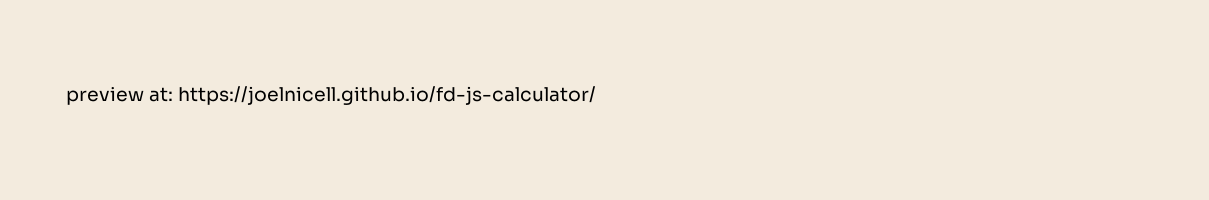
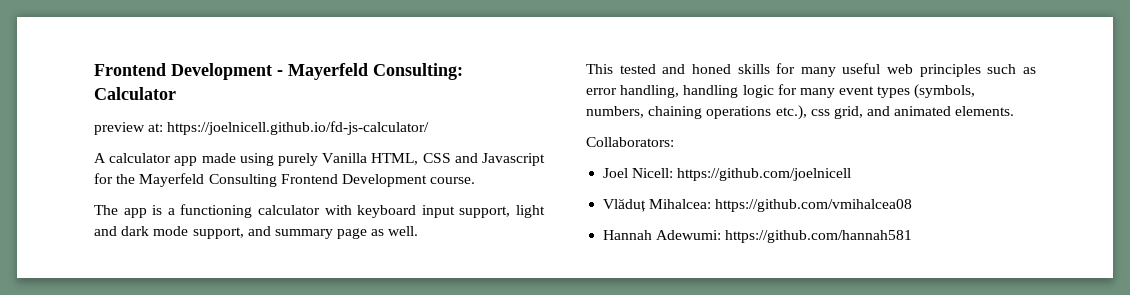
[66,86,597,105] preview at: https://joelnicell.github.io/fd-js-calculator/ -> [94,63,463,80] [94,87,176,100] [94,121,430,135] [94,153,545,166] [94,173,476,187] [94,204,545,218] [94,226,419,239] [586,63,1036,77] [586,84,976,99] [586,105,1015,120] [586,137,674,147] [603,168,852,181] [603,198,913,212] [603,230,913,243] Frontend Development - Mayerfeld Consulting: Calculator // preview at: https://joelnicell.github.io/fd-js-calculator/ // A calculator app made using purely Vanilla HTML, CSS and Javascript for the Mayerfeld Consulting Frontend Development course. // The app is a functioning calculator with keyboard input support, light and dark mode support, and summary page as well. // This tested and honed skills for many useful web principles such as error handling, handling logic for many event types (symbols, numbers, chaining operations etc.), css grid, and animated elements. // Collaborators: // Joel Nicell: https://github.com/joelnicell // Vlăduț Mihalcea: https://github.com/vmihalcea08 // Hannah Adewumi: https://github.com/hannah581

